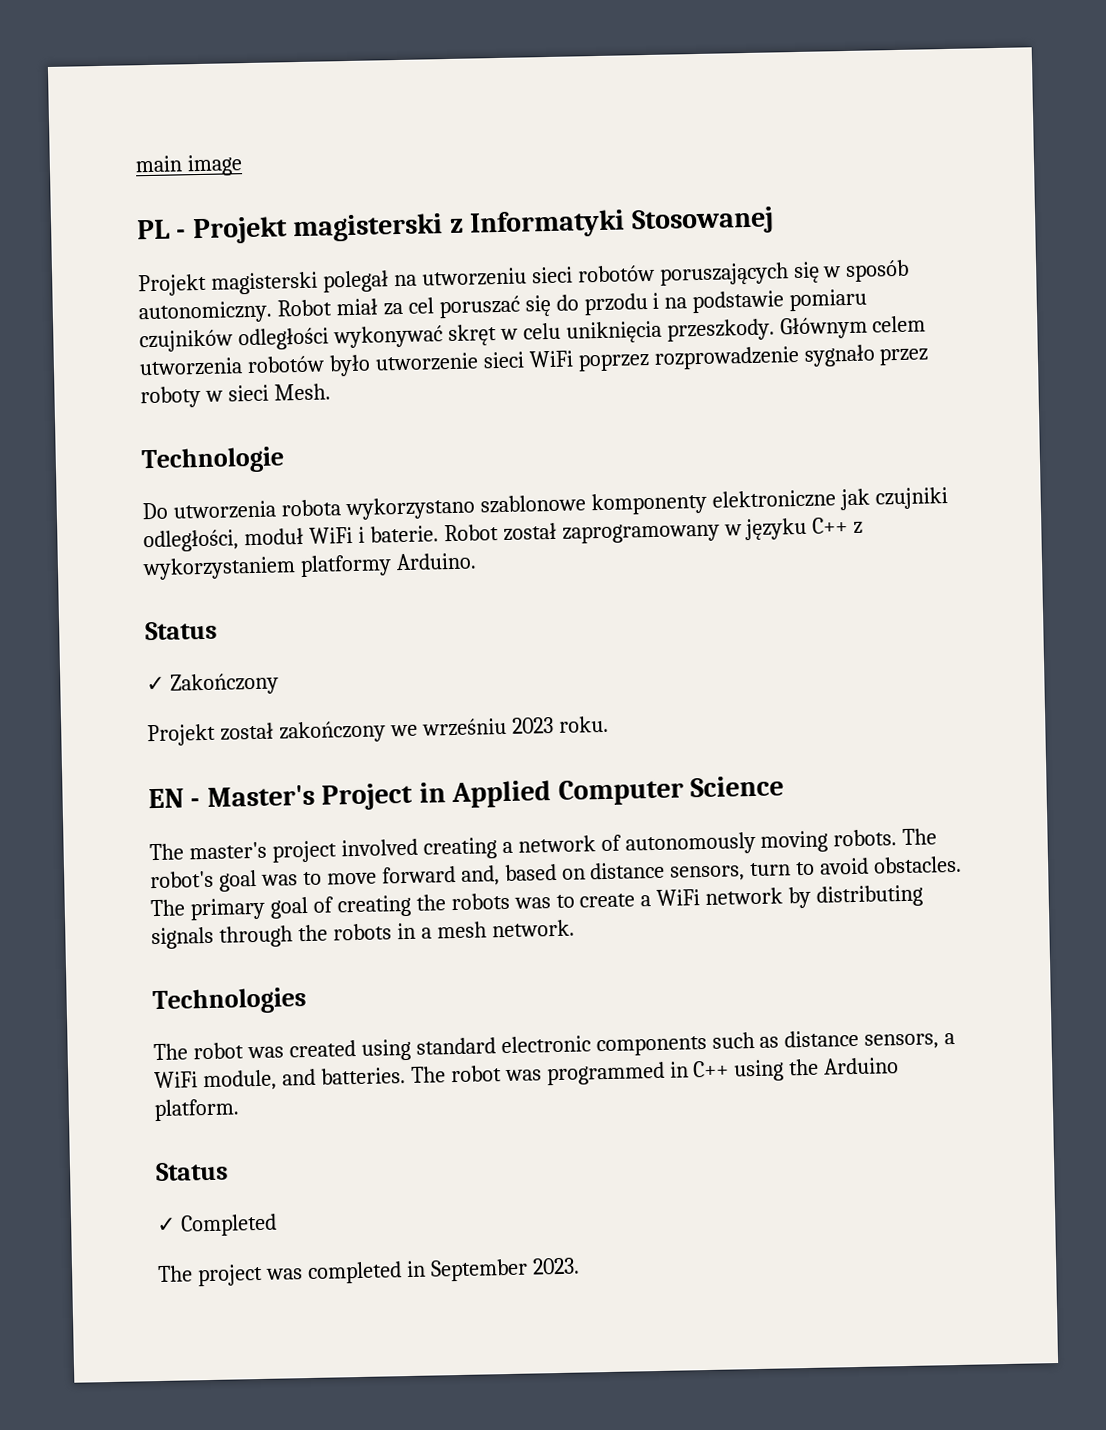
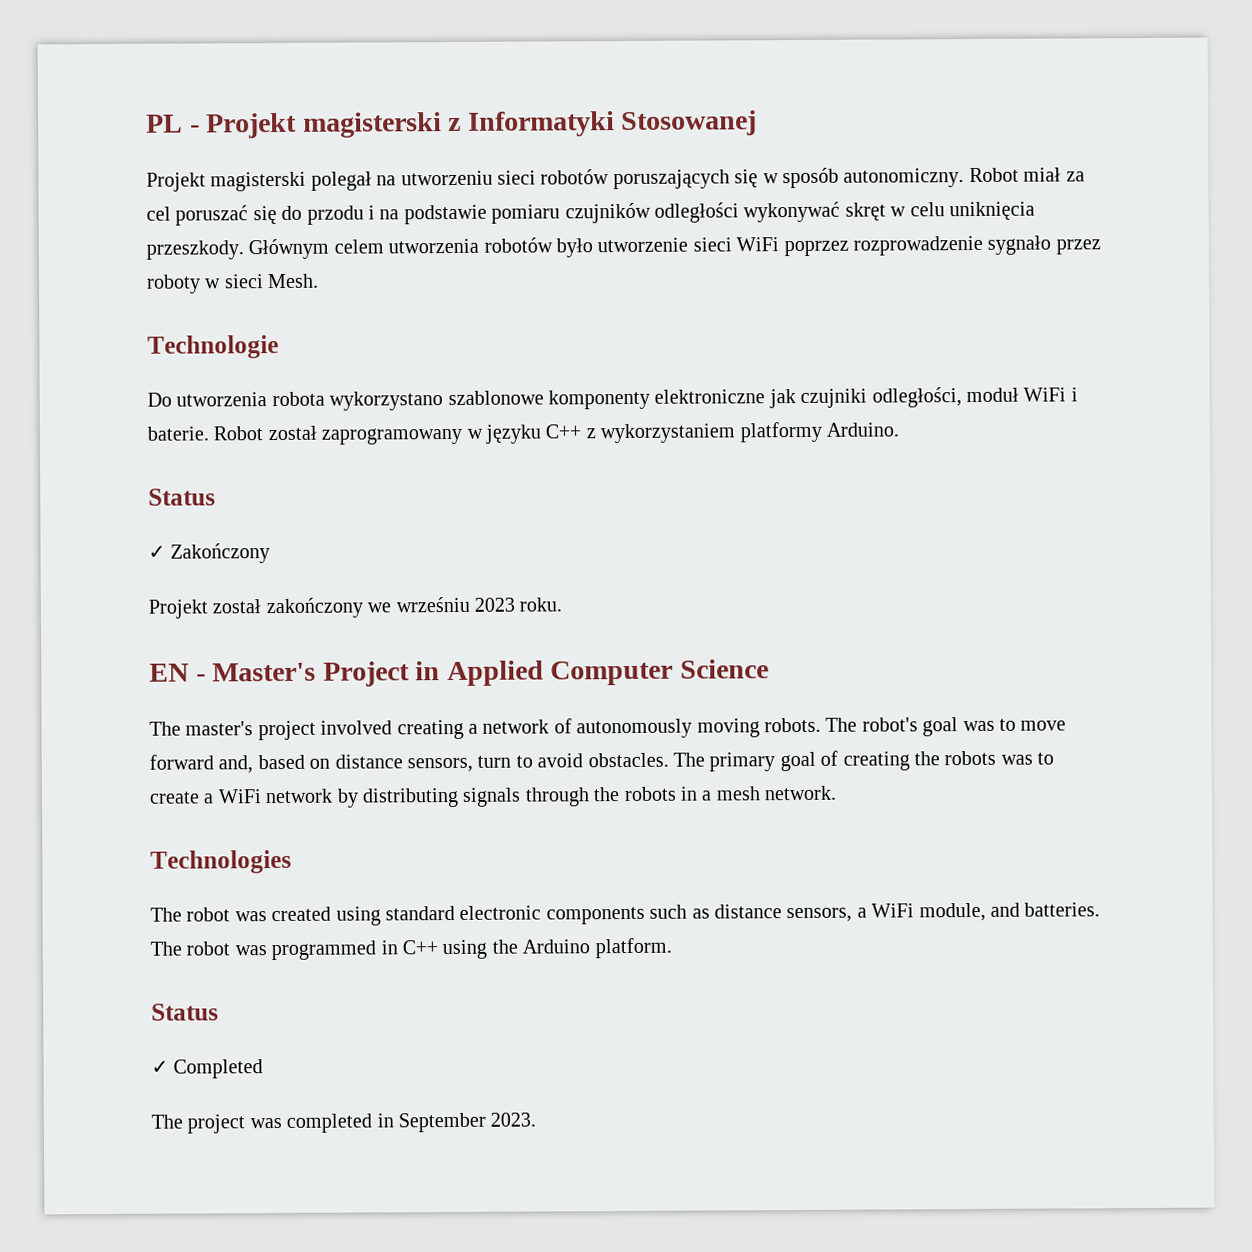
[135,154,243,177] main image // -> (146, 123) none

